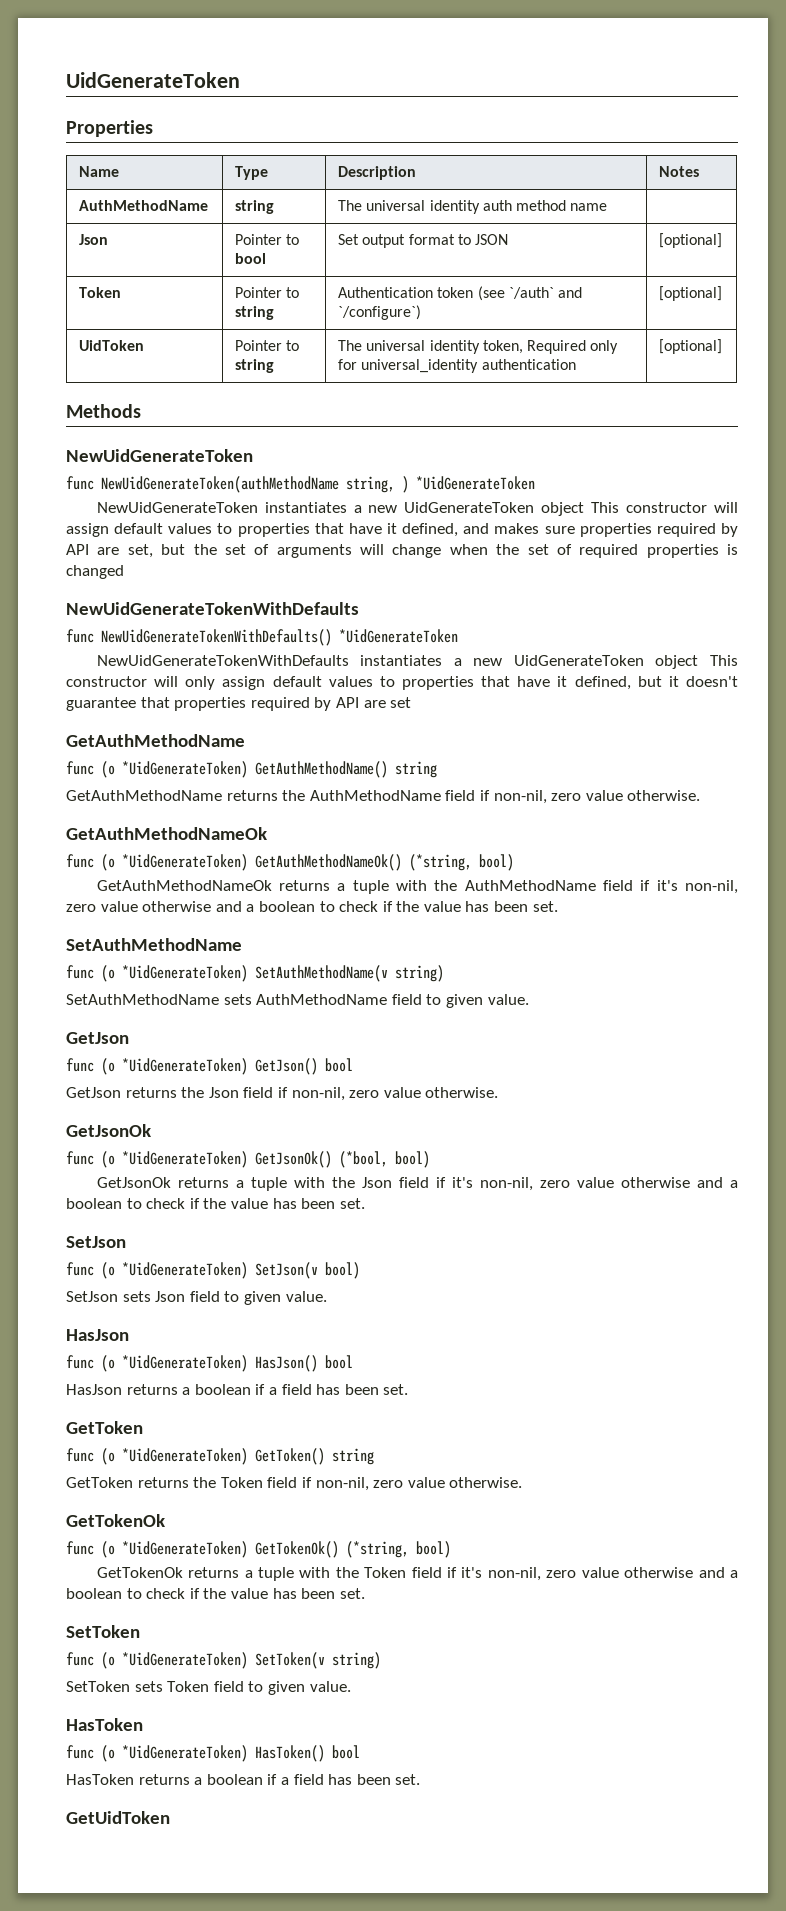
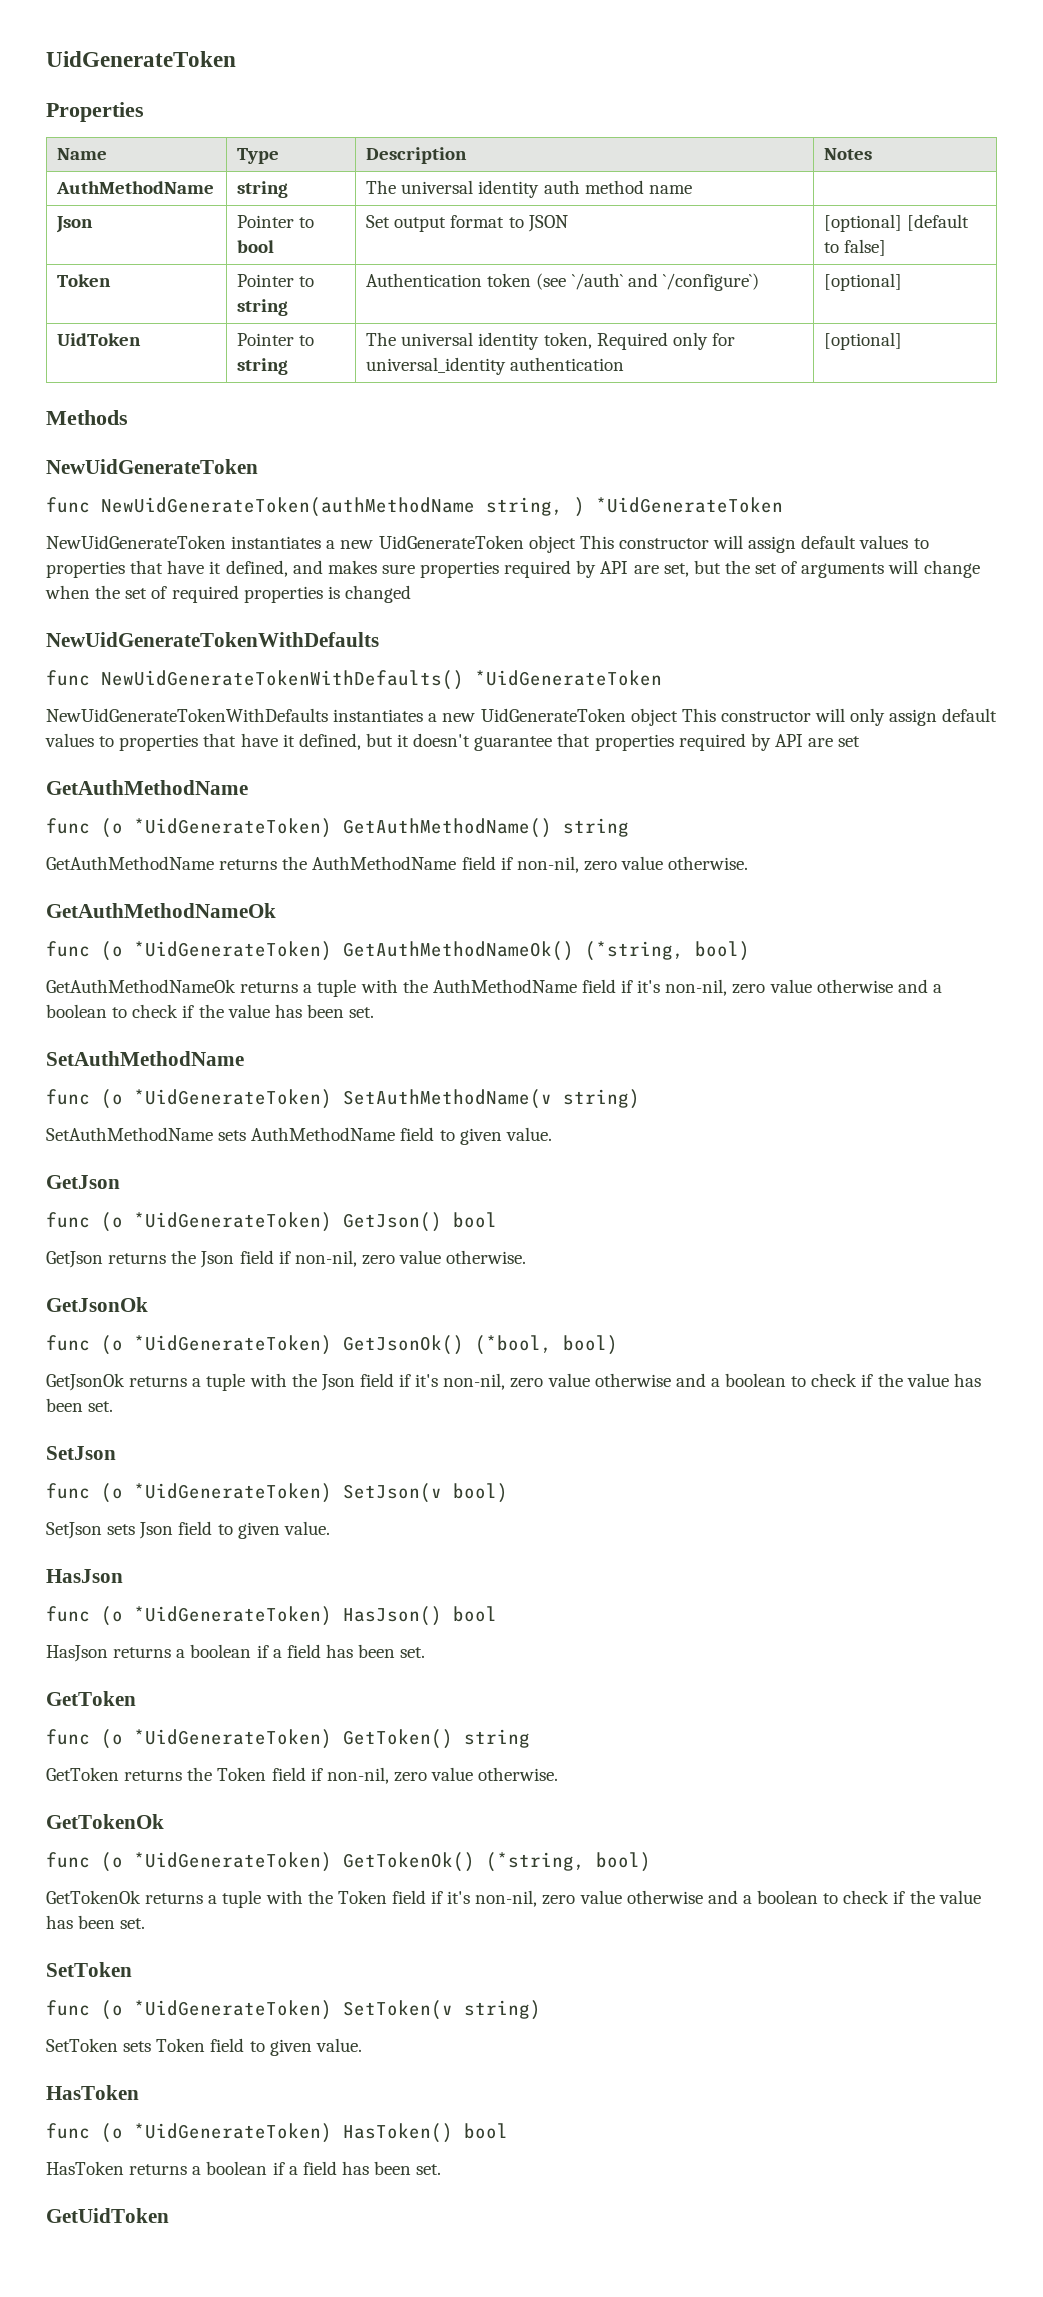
(723, 240) none -> [907,214,970,231] [824,239,887,256] [default to false]

